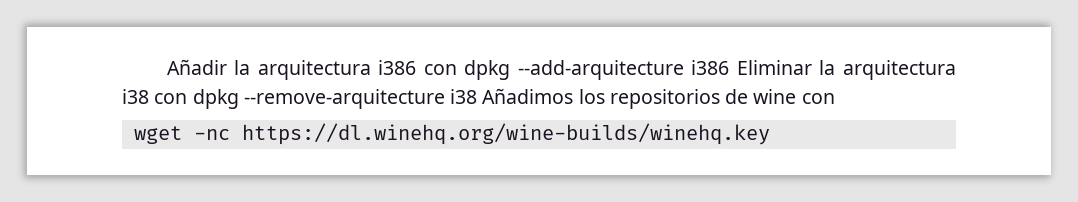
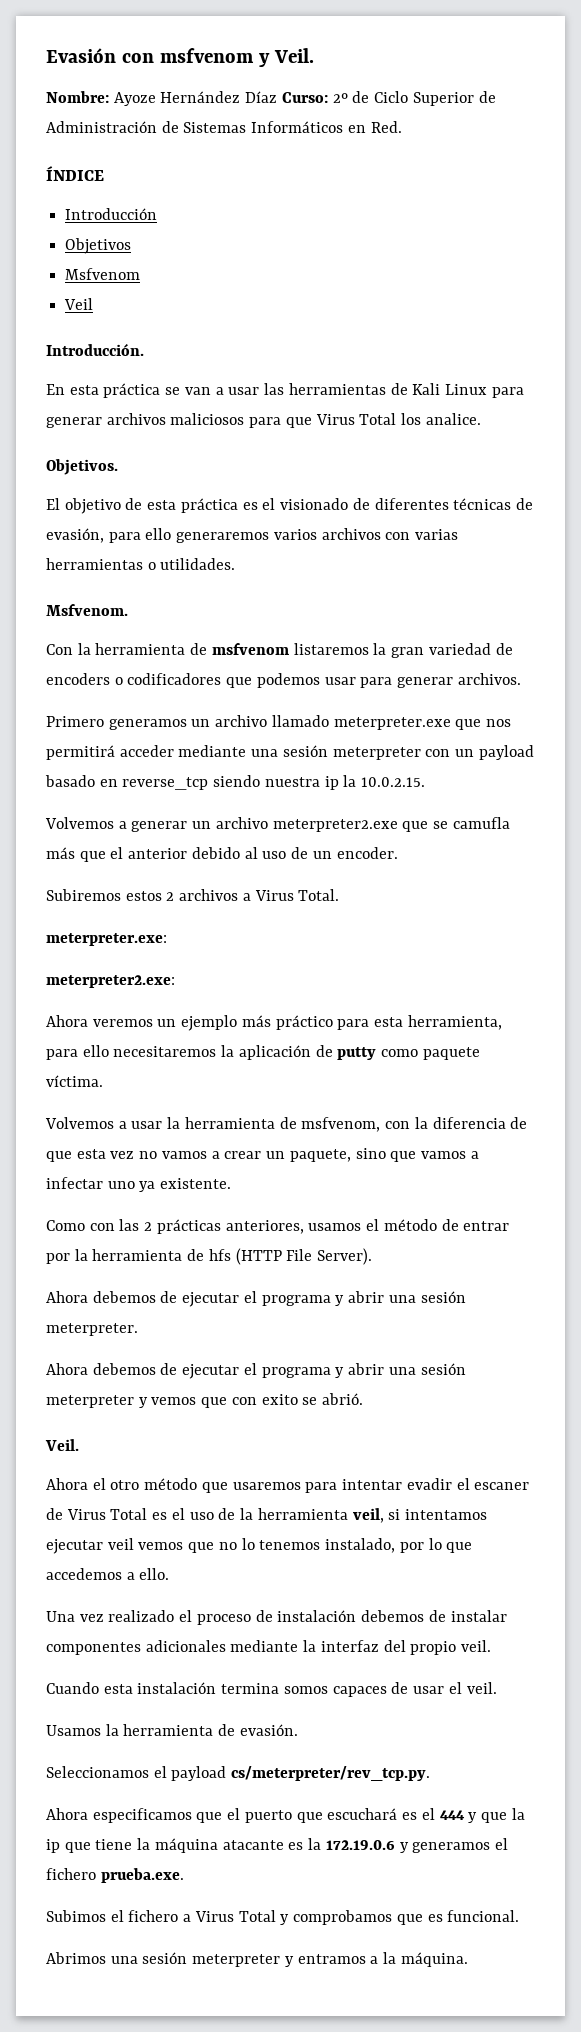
[166,59,956,80] [122,88,835,109] [133,123,770,145] Añadir la arquitectura i386 con dpkg --add-arquitecture i386 Eliminar la arquitectura i38 con dpkg --remove-arquitecture i38 Añadimos los repositorios de wine con // wget -nc https://dl.winehq.org/wine-builds/winehq.key -> [46,48,314,67] [46,91,496,106] [46,121,402,133] [46,166,104,181] [65,208,158,220] [65,238,132,254] [65,268,141,280] [64,298,94,310] [46,343,144,356] [46,383,524,398] [46,413,481,428] [46,459,118,475] [46,498,533,514] [46,528,459,543] [46,558,236,570] [46,604,128,616] [46,643,513,658] [46,673,521,688] [46,715,512,730] [46,745,534,760] [45,775,426,790] [45,817,510,832] [46,847,398,862] [46,889,340,901] [46,933,167,946] [46,975,175,988] [46,1015,502,1031] [46,1045,480,1060] [46,1075,103,1087] [45,1117,528,1132] [46,1148,479,1162] [46,1177,232,1192] [46,1219,510,1234] [46,1248,373,1265] [46,1291,466,1307] [46,1323,138,1336] [46,1363,466,1379] [46,1393,364,1408] [45,1439,79,1451] [46,1478,530,1493] [46,1508,487,1523] [46,1538,473,1554] [46,1568,170,1580] [46,1610,507,1625] [46,1640,492,1655] [46,1682,497,1697] [46,1724,298,1736] [46,1766,431,1781] [46,1808,525,1823] [46,1838,508,1853] [46,1868,184,1883] [46,1910,520,1925] [46,1952,468,1967] Evasión con msfvenom y Veil. // Nombre: Ayoze Hernández Díaz Curso: 2º de Ciclo Superior de Administración de Sistemas Informáticos en Red. // ÍNDICE // Introducción // Objetivos // Msfvenom // Veil // Introducción. // En esta práctica se van a usar las herramientas de Kali Linux para generar archivos maliciosos para que Virus Total los analice. // Objetivos. // El objetivo de esta práctica es el visionado de diferentes técnicas de evasión, para ello generaremos varios archivos con varias herramientas o utilidades. // Msfvenom. // Con la herramienta de msfvenom listaremos la gran variedad de encoders o codificadores que podemos usar para generar archivos. // Primero generamos un archivo llamado meterpreter.exe que nos permitirá acceder mediante una sesión meterpreter con un payload basado en reverse_tcp siendo nuestra ip la 10.0.2.15. // Volvemos a generar un archivo meterpreter2.exe que se camufla más que el anterior debido al uso de un encoder. // Subiremos estos 2 archivos a Virus Total. // meterpreter.exe: // meterpreter2.exe: // Ahora veremos un ejemplo más práctico para esta herramienta, para ello necesitaremos la aplicación de putty como paquete víctima. // Volvemos a usar la herramienta de msfvenom, con la diferencia de que esta vez no vamos a crear un paquete, sino que vamos a infectar uno ya existente. // Como con las 2 prácticas anteriores, usamos el método de entrar por la herramienta de hfs (HTTP File Server). // Ahora debemos de ejecutar el programa y abrir una sesión meterpreter. // Ahora debemos de ejecutar el programa y abrir una sesión meterpreter y vemos que con exito se abrió. // Veil. // Ahora el otro método que usaremos para intentar evadir el escaner de Virus Total es el uso de la herramienta veil, si intentamos ejecutar veil vemos que no lo tenemos instalado, por lo que accedemos a ello. // Una vez realizado el proceso de instalación debemos de instalar componentes adicionales mediante la interfaz del propio veil. // Cuando esta instalación termina somos capaces de usar el veil. // Usamos la herramienta de evasión. // Seleccionamos el payload cs/meterpreter/rev_tcp.py. // Ahora especificamos que el puerto que escuchará es el 444 y que la ip que tiene la máquina atacante es la 172.19.0.6 y generamos el fichero prueba.exe. // Subimos el fichero a Virus Total y comprobamos que es funcional. // Abrimos una sesión meterpreter y entramos a la máquina.

